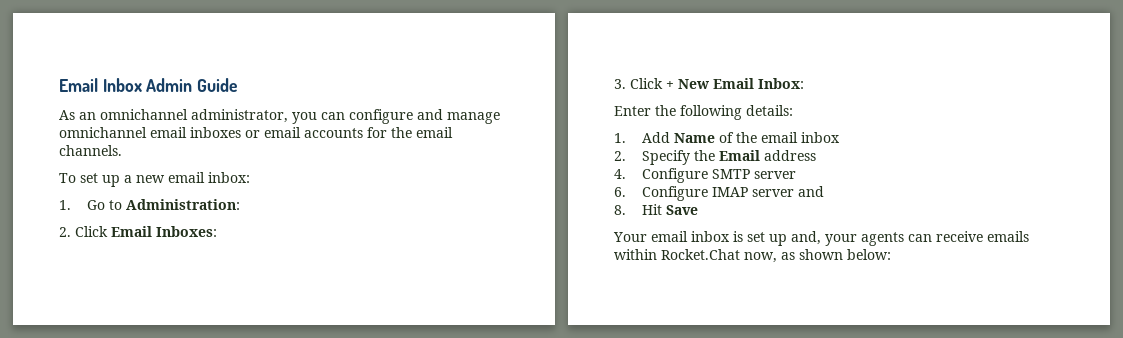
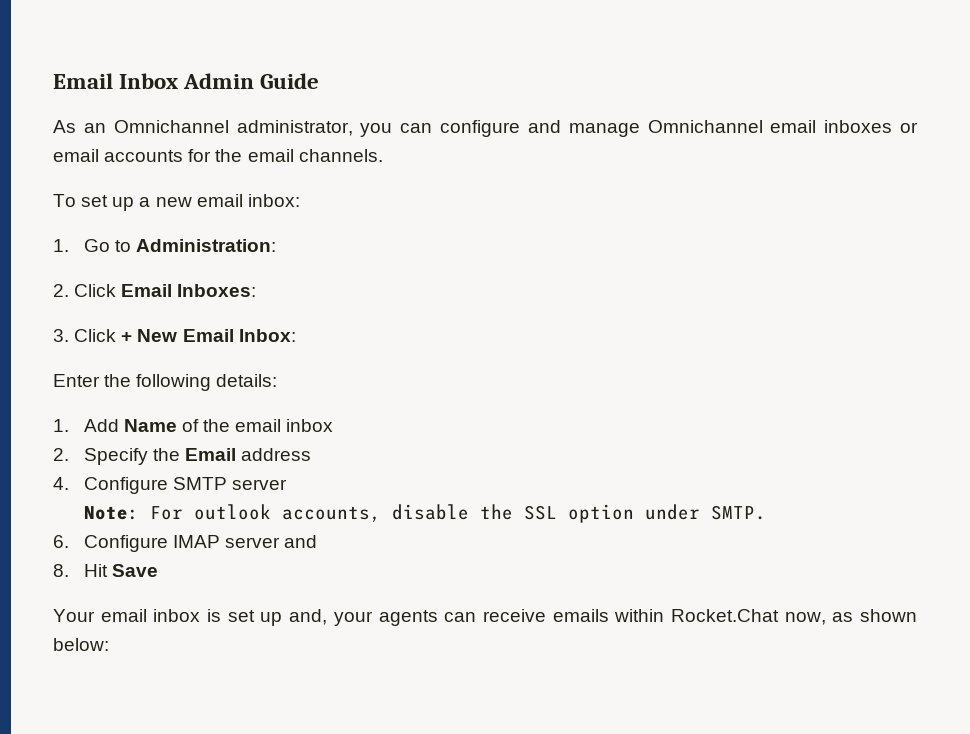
[100,109,188,120] omnichannel -> [113,120,229,133] Omnichannel
[59,127,147,138] omnichannel -> [647,120,763,133] Omnichannel
(796, 175) none -> [83,504,766,523] // Note: For outlook accounts, disable the SSL option under SMTP.

